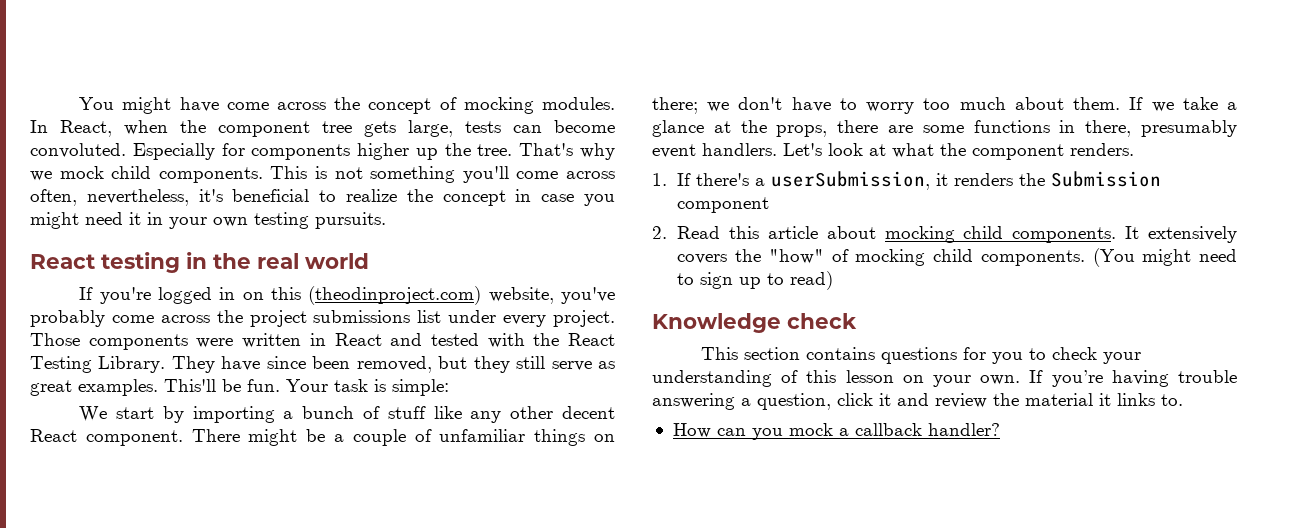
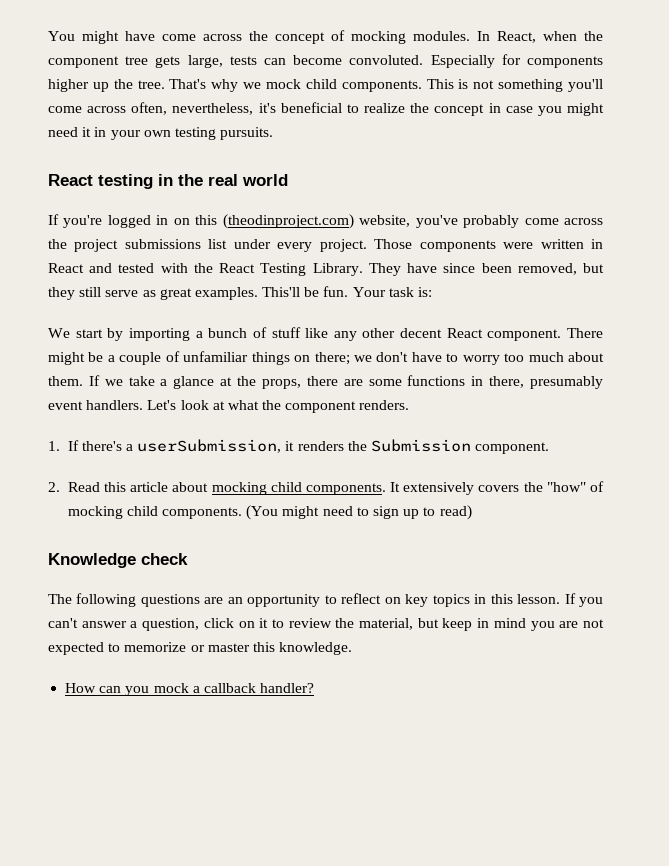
[374,379,449,396] is simple: -> [418,287,433,297] is:
[677,197,770,213] component -> [475,442,550,454] component.
[701,347,1142,364] [652,370,1237,387] [652,393,1183,410] This section contains questions for you to check your understanding of this lesson on your own. If you’re having trouble answering a question, click it and review the material it links to. -> [48,593,604,607] [48,618,604,631] [48,642,353,655] The following questions are an opportunity to reflect on key topics in this lesson. If you can't answer a question, click on it to review the material, but keep in mind you are not expected to memorize or master this knowledge.

